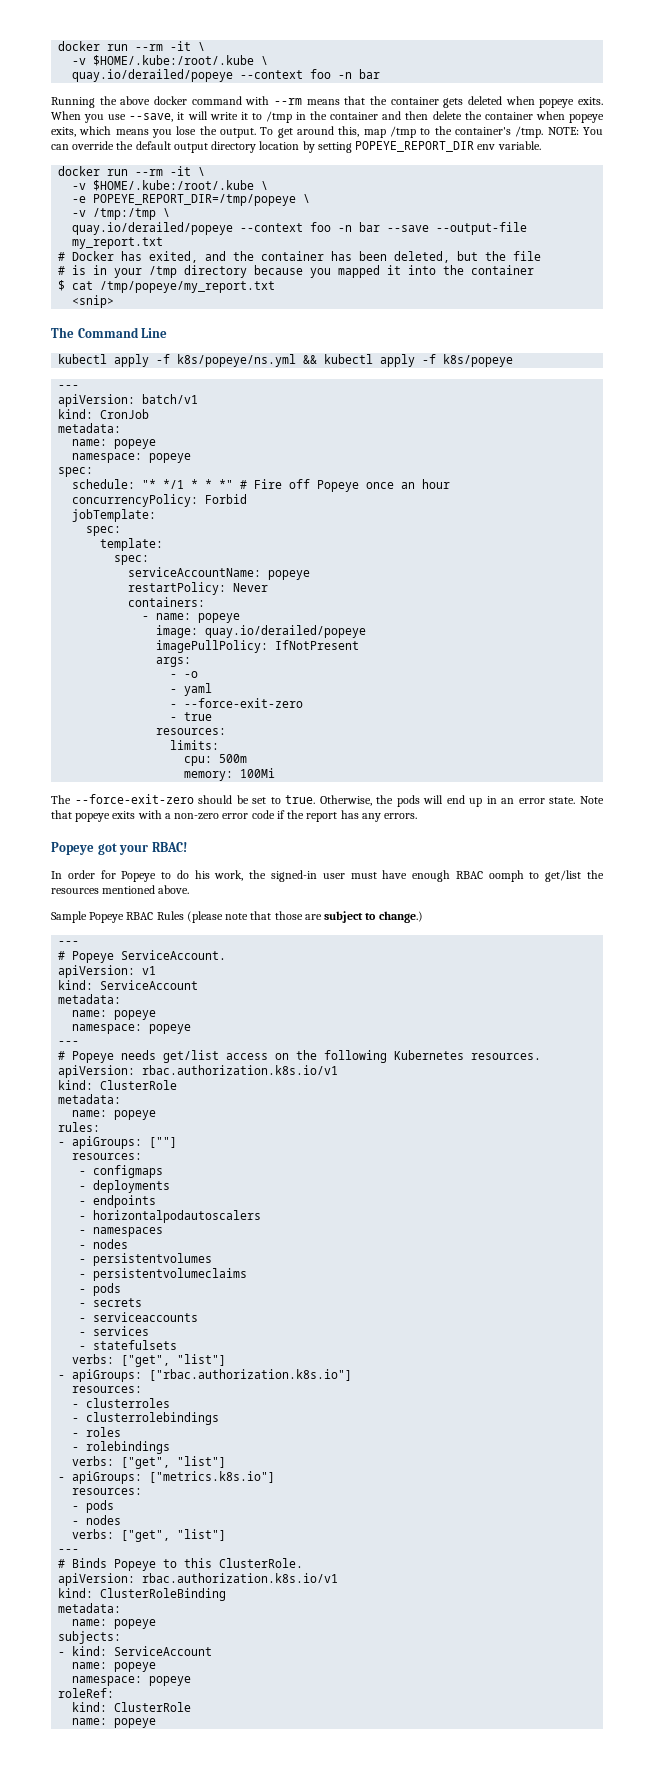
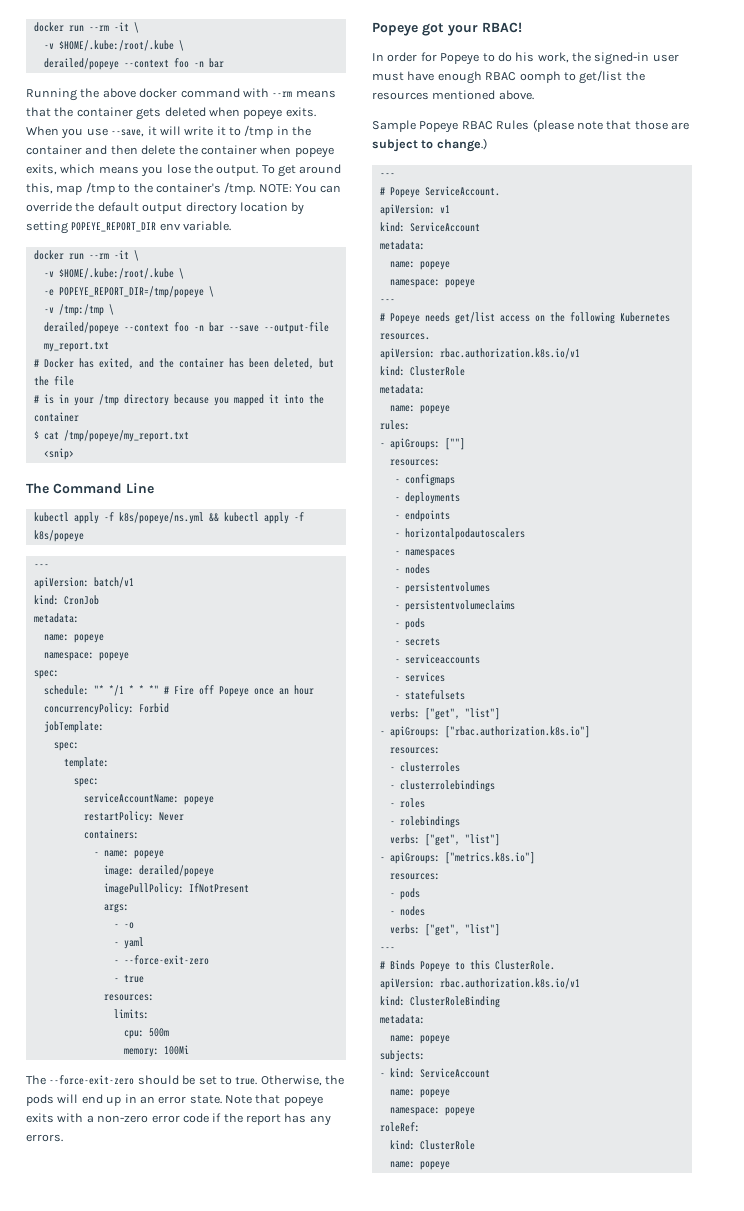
[58,41,206,51] [72,55,269,66] [72,69,234,82] docker run --rm -it \ // -v $HOME/.kube:/root/.kube \ // quay.io/derailed/popeye -> [33,22,139,33] [43,40,184,51] [43,58,119,70] docker run --rm -it \ // -v $HOME/.kube:/root/.kube \ // derailed/popeye
[72,222,234,235] quay.io/derailed/popeye -> [43,322,119,334] derailed/popeye
[205,625,367,638] quay.io/derailed/popeye -> [138,865,214,877] derailed/popeye

